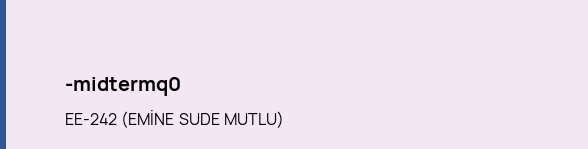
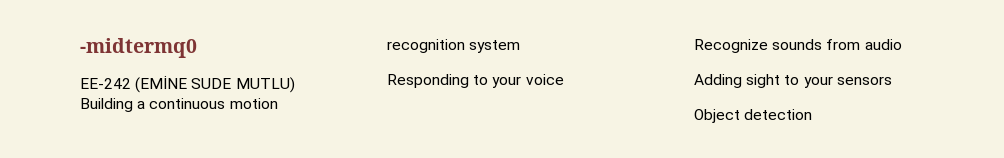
(284, 119) none -> [80,98,278,112] [387,39,521,53] [387,74,564,88] [694,39,902,53] [694,74,892,88] [694,109,813,123] Building a continuous motion recognition system // Responding to your voice // Recognize sounds from audio // Adding sight to your sensors // Object detection

